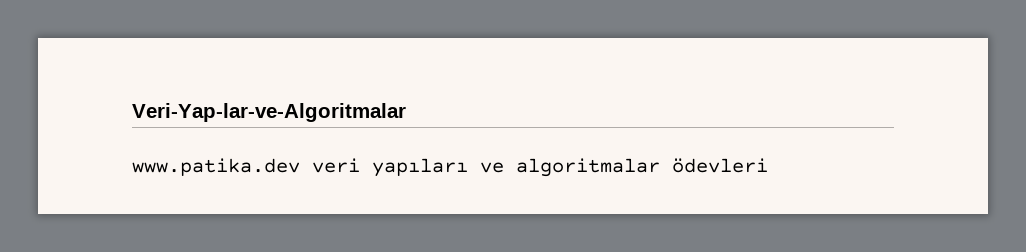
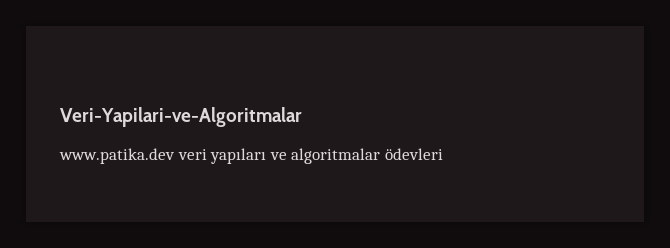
[132,103,406,122] Veri-Yap-lar-ve-Algoritmalar -> [60,107,302,127] Veri-Yapilari-ve-Algoritmalar

